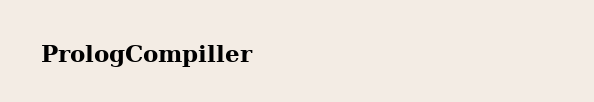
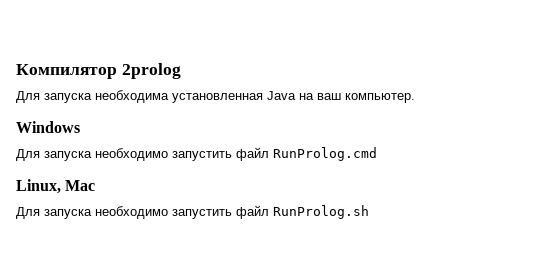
[41,45,253,67] PrologCompiller -> [16,63,181,79] [16,90,415,103] [16,121,80,133] [16,147,377,161] [16,179,96,194] [16,205,369,219] Компилятор 2prolog // Для запуска необходима установленная Java на ваш компьютер. // Windows // Для запуска необходимо запустить файл RunProlog.cmd // Linux, Mac // Для запуска необходимо запустить файл RunProlog.sh

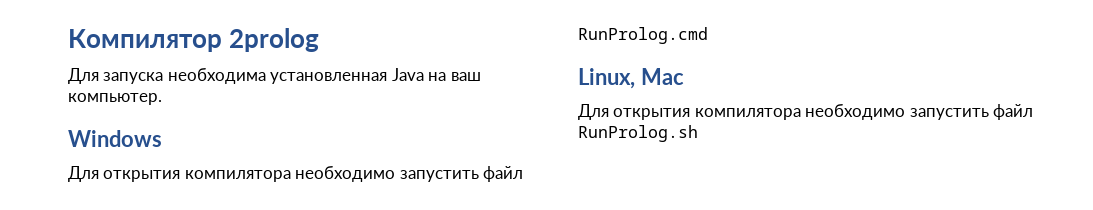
[44,151,92,161] запуска -> [103,170,291,182] открытия компилятора
[44,209,92,219] запуска -> [613,108,801,120] открытия компилятора

